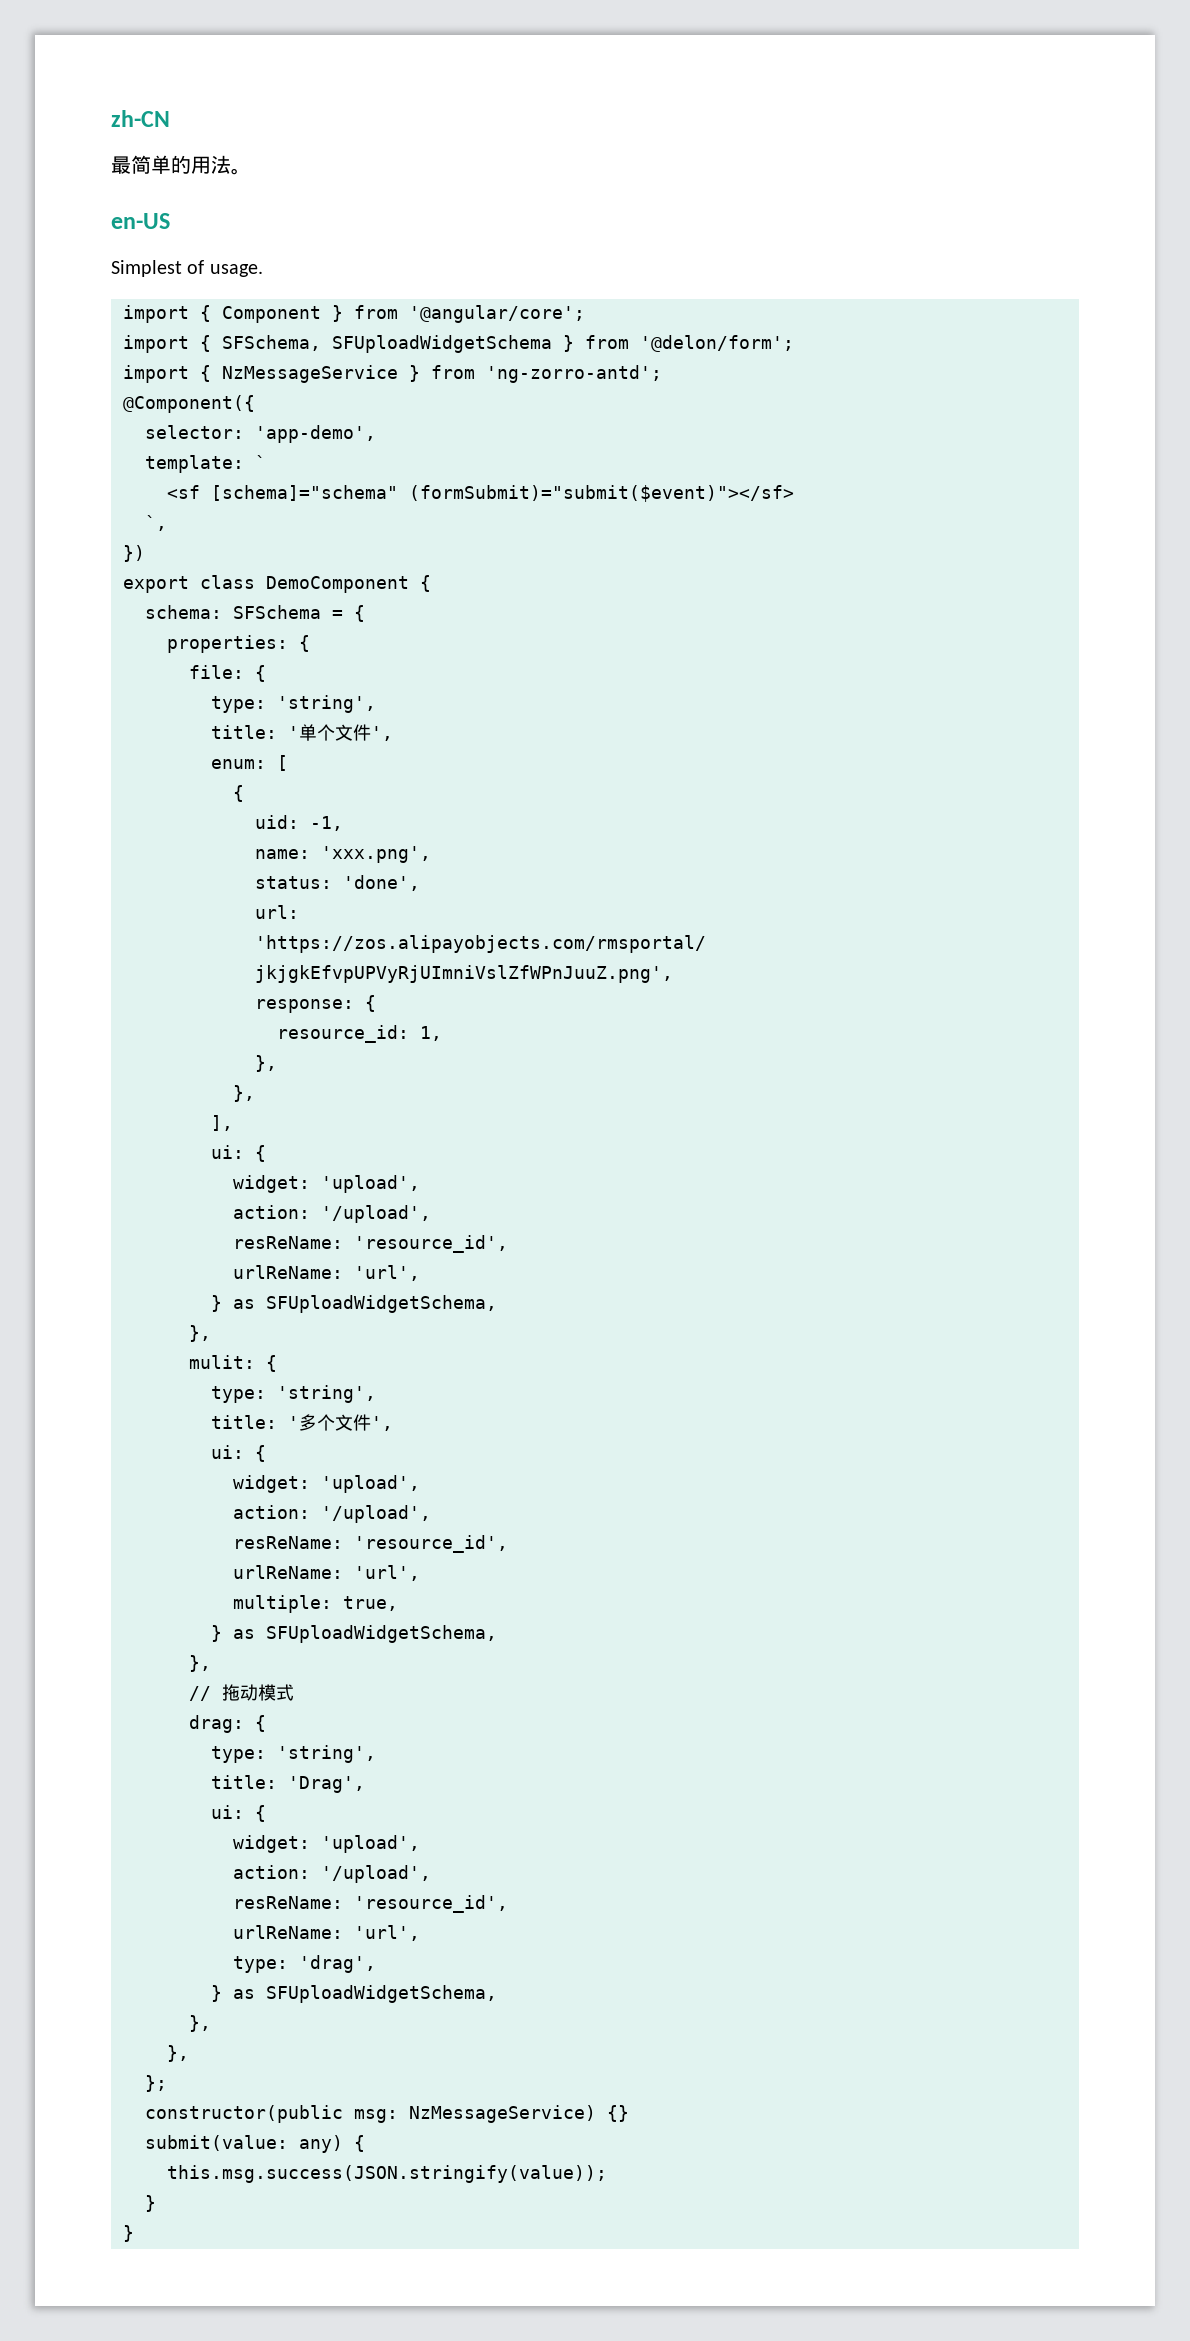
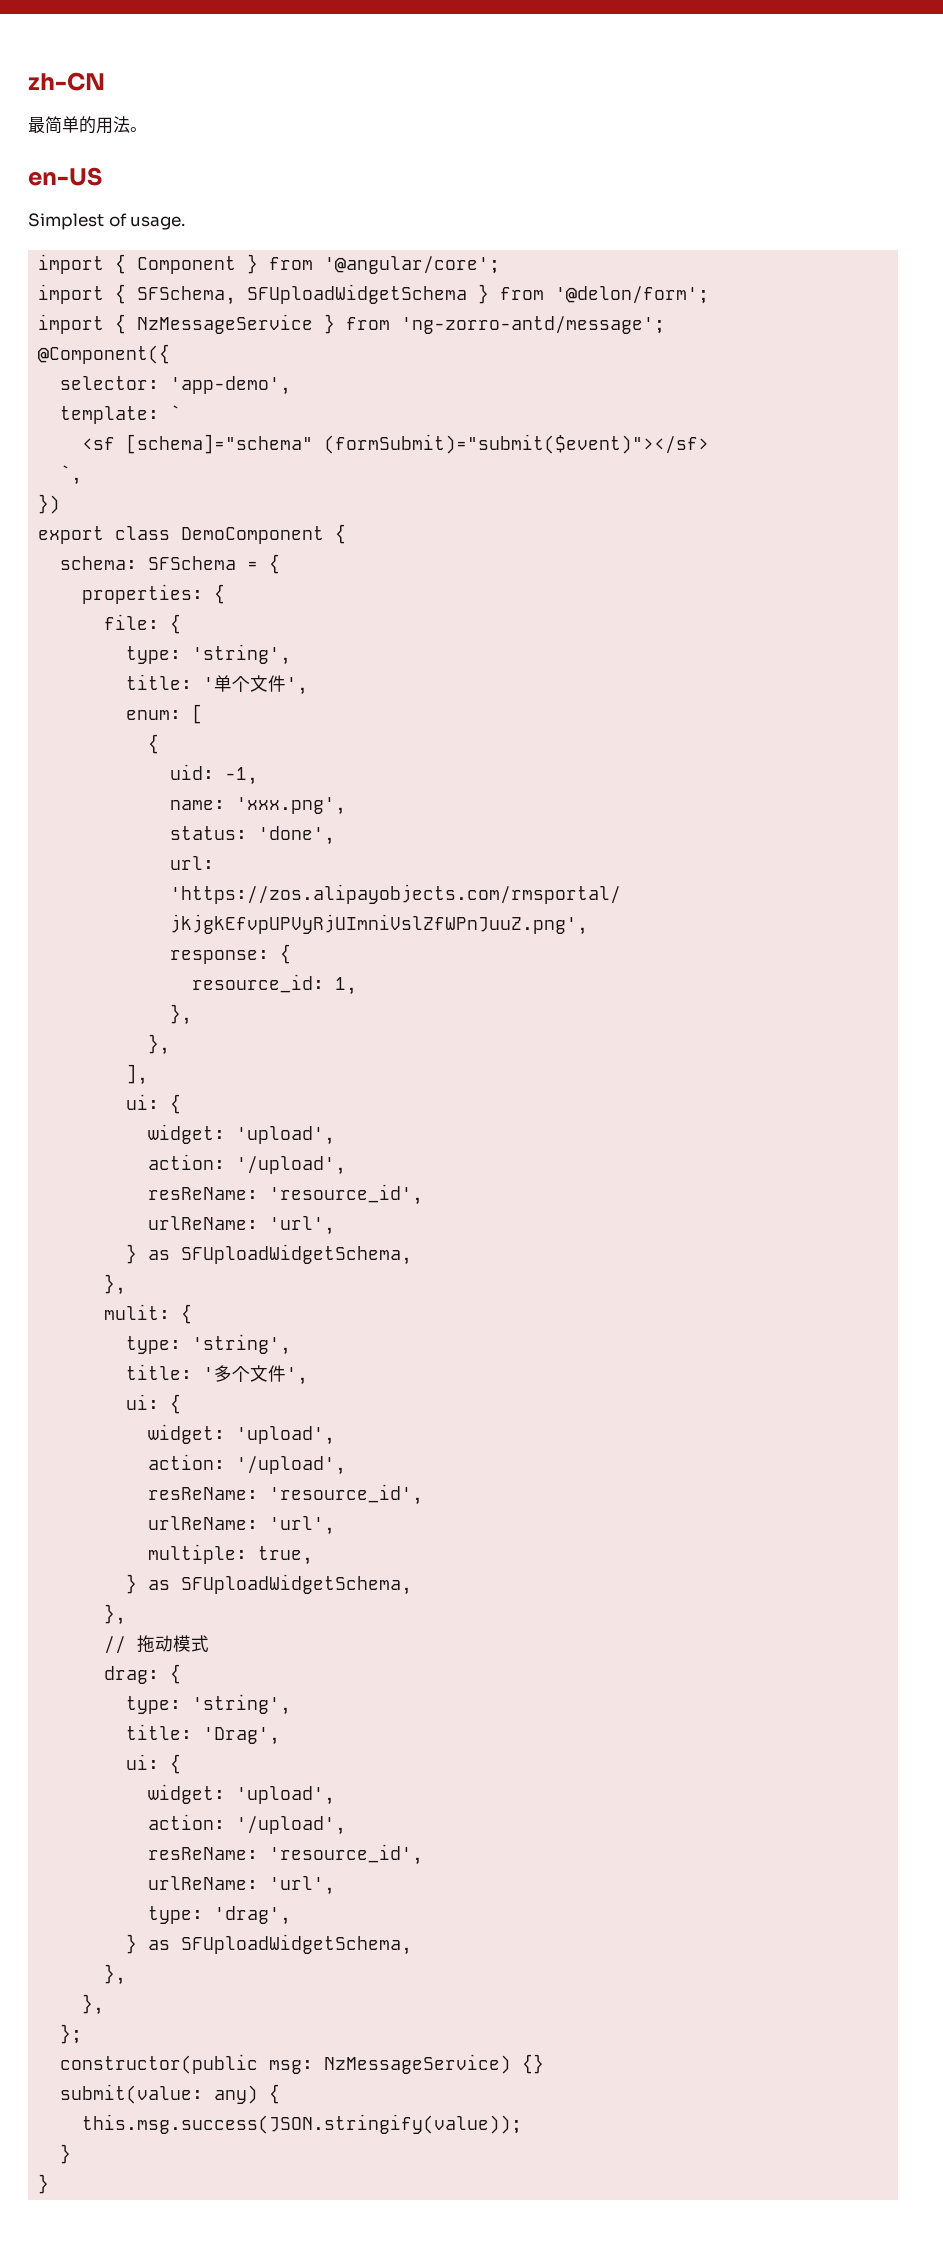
[486,365,662,383] 'ng-zorro-antd'; -> [401,316,666,334] 'ng-zorro-antd/message';

